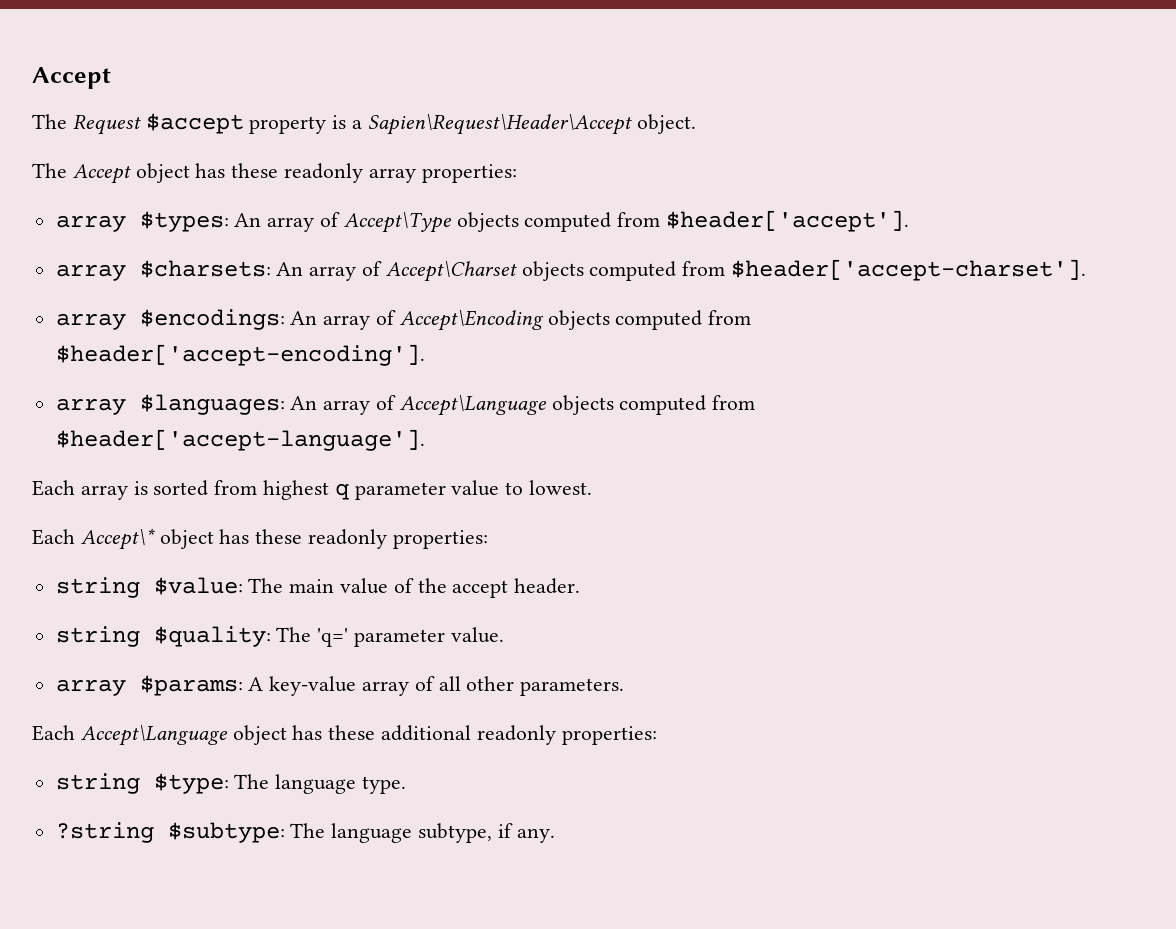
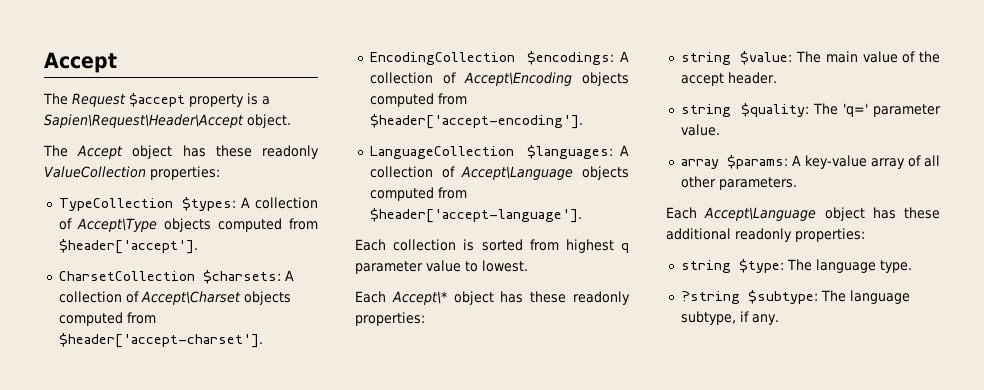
[368,164,517,183] [55,211,315,232] array properties: // array $types: An array -> [44,166,220,180] [58,197,318,211] ValueCollection properties: // TypeCollection $types: A collection
[55,260,357,281] array $charsets: An array -> [58,270,294,284] [58,291,122,303] CharsetCollection $charsets: A collection
[55,309,371,330] array $encodings: An array -> [369,51,629,65] [369,72,433,84] EncodingCollection $encodings: A collection
[55,394,371,415] array $languages: An array -> [369,145,629,159] [369,166,433,178] LanguageCollection $languages: A collection
[80,485,128,500] array -> [393,239,457,251] collection

